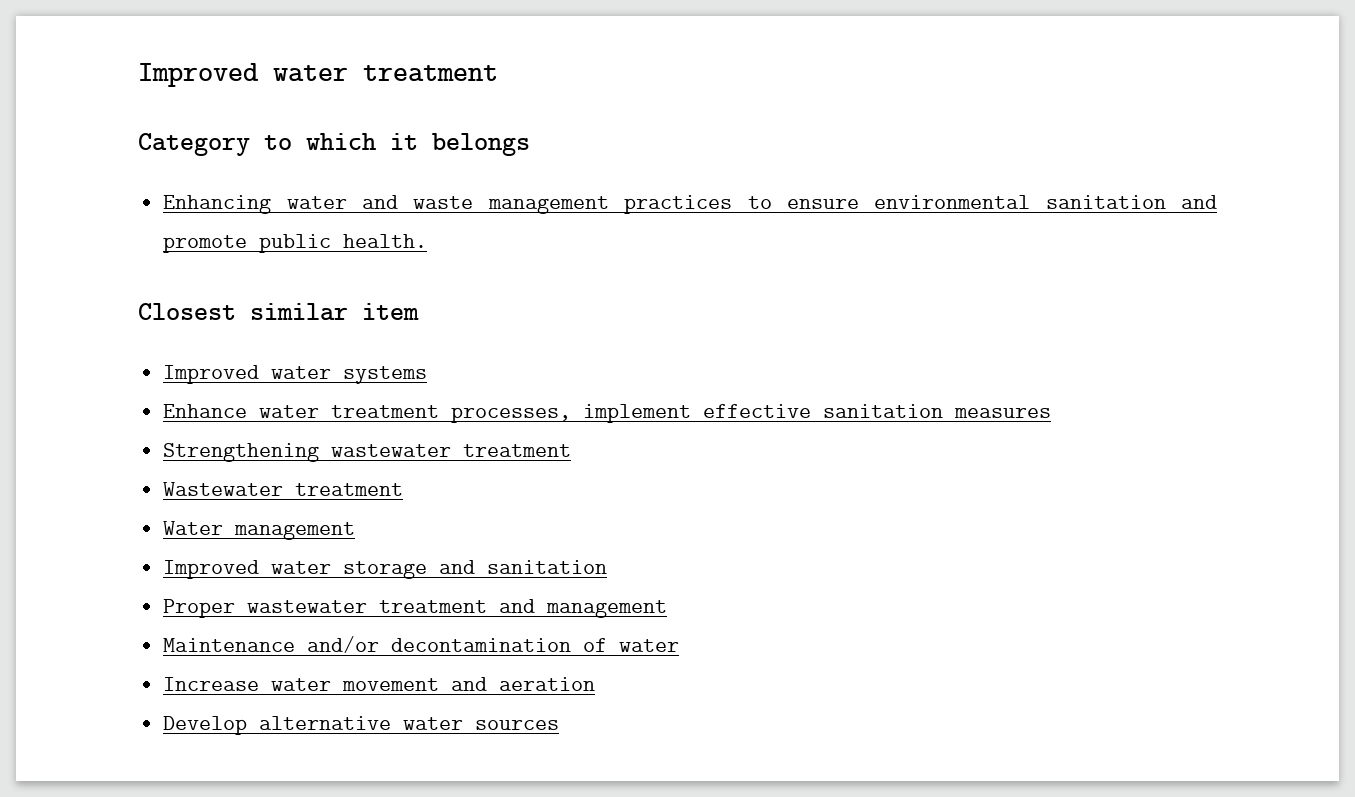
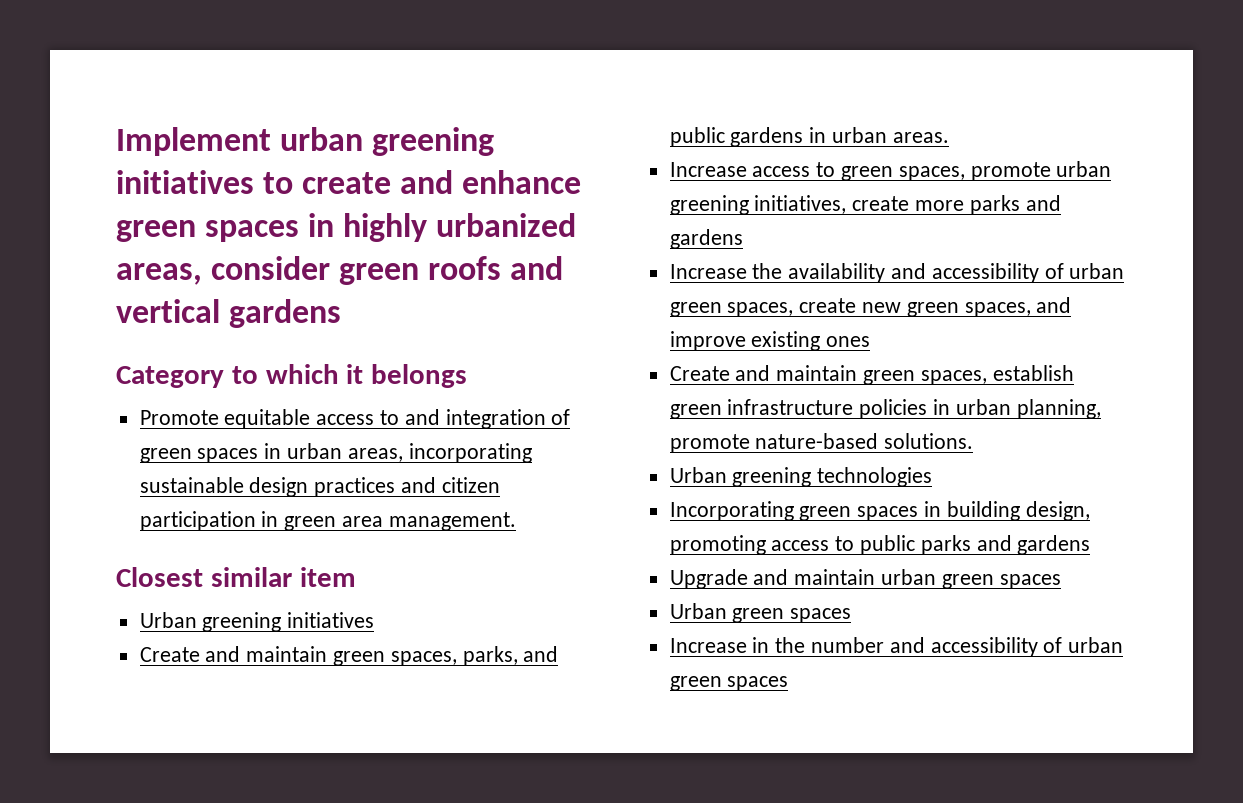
[138,63,498,87] Improved water treatment -> [116,127,495,156] [116,170,582,194] [116,213,577,242] [116,256,564,285] [116,299,342,328] Implement urban greening initiatives to create and enhance green spaces in highly urbanized areas, consider green roofs and vertical gardens
[163,195,1217,214] [163,234,428,253] [138,303,419,321] [163,365,428,384] [163,404,1052,423] [163,443,572,462] [163,482,404,496] [163,521,356,540] [163,560,608,579] [163,599,668,618] [163,636,680,653] [163,677,596,691] [163,716,560,735] Enhancing water and waste management practices to ensure environmental sanitation and promote public health. // Closest similar item // Improved water systems // Enhance water treatment processes, implement effective sanitation measures // Strengthening wastewater treatment // Wastewater treatment // Water management // Improved water storage and sanitation // Proper wastewater treatment and management // Maintenance and/or decontamination of water // Increase water movement and aeration // Develop alternative water sources -> [139,409,571,429] [139,443,532,463] [139,477,500,497] [139,511,516,531] [116,567,356,587] [139,612,375,632] [139,646,559,666] [669,127,949,147] [669,161,1112,181] [669,195,1061,215] [669,229,743,249] [669,263,1125,283] [669,297,1072,317] [669,331,871,351] [669,365,1074,385] [669,399,1101,419] [669,433,974,453] [669,467,933,487] [669,501,1090,521] [669,535,1091,555] [669,569,1061,589] [669,603,852,623] [669,637,1124,657] [669,676,789,691] Promote equitable access to and integration of green spaces in urban areas, incorporating sustainable design practices and citizen participation in green area management. // Closest similar item // Urban greening initiatives // Create and maintain green spaces, parks, and public gardens in urban areas. // Increase access to green spaces, promote urban greening initiatives, create more parks and gardens // Increase the availability and accessibility of urban green spaces, create new green spaces, and improve existing ones // Create and maintain green spaces, establish green infrastructure policies in urban planning, promote nature-based solutions. // Urban greening technologies // Incorporating green spaces in building design, promoting access to public parks and gardens // Upgrade and maintain urban green spaces // Urban green spaces // Increase in the number and accessibility of urban green spaces

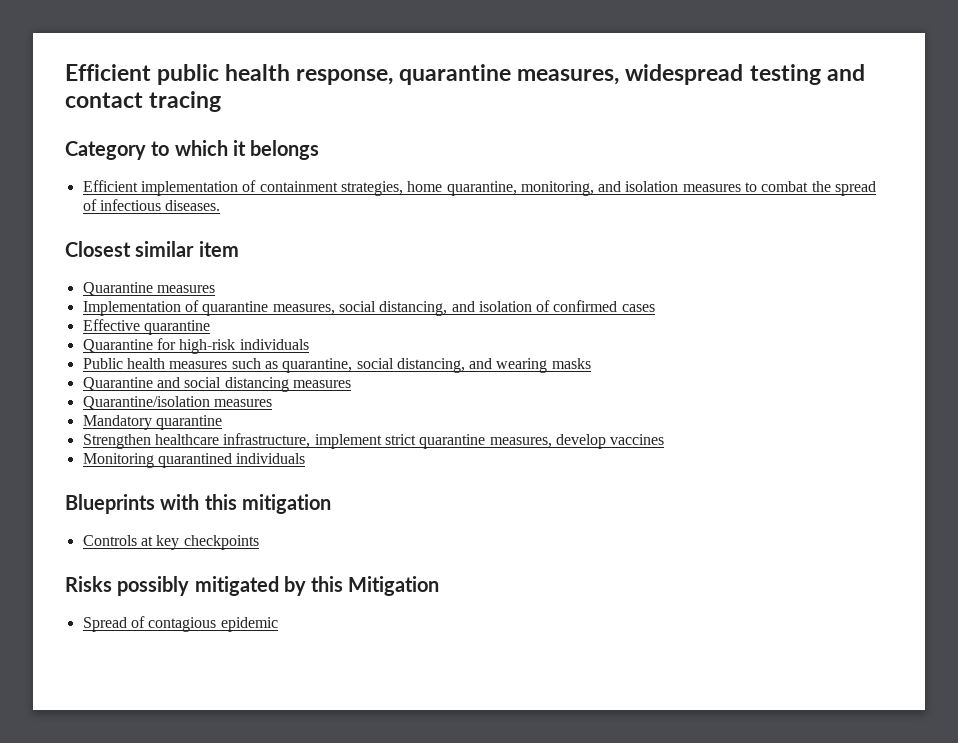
[116,127,495,156] [116,170,582,194] [116,213,577,242] [116,256,564,285] [116,299,342,328] Implement urban greening initiatives to create and enhance green spaces in highly urbanized areas, consider green roofs and vertical gardens -> [65,64,865,85] [65,91,222,112] Efficient public health response, quarantine measures, widespread testing and contact tracing
[139,409,571,429] [139,443,532,463] [139,477,500,497] [139,511,516,531] [116,567,356,587] [139,612,375,632] [139,646,559,666] [669,127,949,147] [669,161,1112,181] [669,195,1061,215] [669,229,743,249] [669,263,1125,283] [669,297,1072,317] [669,331,871,351] [669,365,1074,385] [669,399,1101,419] [669,433,974,453] [669,467,933,487] [669,501,1090,521] [669,535,1091,555] [669,569,1061,589] [669,603,852,623] [669,637,1124,657] [669,676,789,691] Promote equitable access to and integration of green spaces in urban areas, incorporating sustainable design practices and citizen participation in green area management. // Closest similar item // Urban greening initiatives // Create and maintain green spaces, parks, and public gardens in urban areas. // Increase access to green spaces, promote urban greening initiatives, create more parks and gardens // Increase the availability and accessibility of urban green spaces, create new green spaces, and improve existing ones // Create and maintain green spaces, establish green infrastructure policies in urban planning, promote nature-based solutions. // Urban greening technologies // Incorporating green spaces in building design, promoting access to public parks and gardens // Upgrade and maintain urban green spaces // Urban green spaces // Increase in the number and accessibility of urban green spaces -> [82,180,877,196] [82,199,221,211] [65,241,239,257] [82,282,215,296] [82,300,655,316] [82,319,210,335] [82,338,309,354] [82,358,591,373] [82,377,351,392] [82,396,272,410] [82,415,222,430] [82,433,665,449] [82,453,306,468] [65,494,331,514] [82,535,259,550] [65,576,440,596] [82,616,278,632] Efficient implementation of containment strategies, home quarantine, monitoring, and isolation measures to combat the spread of infectious diseases. // Closest similar item // Quarantine measures // Implementation of quarantine measures, social distancing, and isolation of confirmed cases // Effective quarantine // Quarantine for high-risk individuals // Public health measures such as quarantine, social distancing, and wearing masks // Quarantine and social distancing measures // Quarantine/isolation measures // Mandatory quarantine // Strengthen healthcare infrastructure, implement strict quarantine measures, develop vaccines // Monitoring quarantined individuals // Blueprints with this mitigation // Controls at key checkpoints // Risks possibly mitigated by this Mitigation // Spread of contagious epidemic

